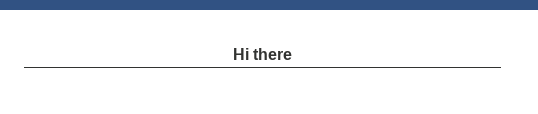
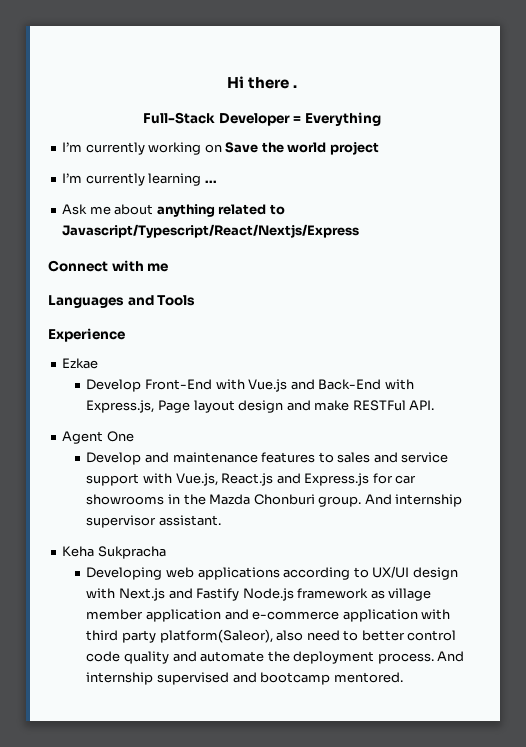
(293, 54) none -> [293,85,298,88] [143,112,381,126] [62,141,379,155] [62,173,217,186] [62,204,285,217] [62,224,360,238] [48,260,169,272] [48,295,196,308] [48,328,125,342] [62,358,99,369] [86,379,414,392] [86,400,435,413] [62,431,134,444] [86,452,449,465] [86,473,417,486] [86,494,463,507] [86,515,221,528] [62,546,166,559] [86,566,458,580] [86,588,432,601] [86,609,451,622] [86,629,457,643] [86,651,465,664] [86,672,403,685] . // Full-Stack Developer = Everything // I’m currently working on Save the world project // I’m currently learning ... // Ask me about anything related to Javascript/Typescript/React/Nextjs/Express // Connect with me // Languages and Tools // Experience // Ezkae // Develop Front-End with Vue.js and Back-End with Express.js, Page layout design and make RESTFul API. // Agent One // Develop and maintenance features to sales and service support with Vue.js, React.js and Express.js for car showrooms in the Mazda Chonburi group. And internship supervisor assistant. // Keha Sukpracha // Developing web applications according to UX/UI design with Next.js and Fastify Node.js framework as village member application and e-commerce application with third party platform(Saleor), also need to better control code quality and automate the deployment process. And internship supervised and bootcamp mentored.

